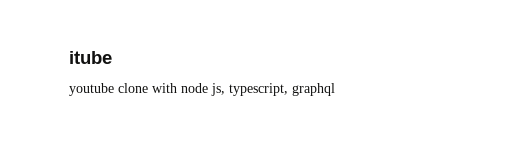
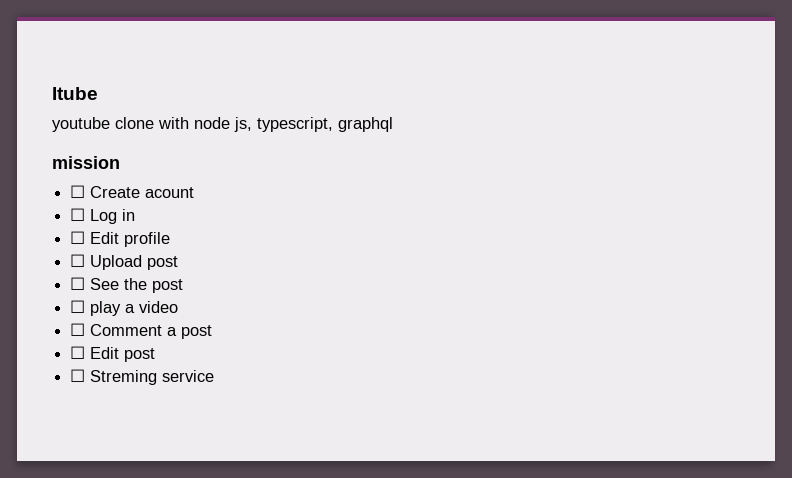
[69,51,112,64] itube -> [52,87,98,100] Itube
(335, 89) none -> [52,156,120,169] [70,185,195,198] [70,208,136,224] [70,231,171,247] [70,254,179,270] [70,277,184,293] [70,300,179,316] [70,323,213,339] [70,346,156,362] [70,369,215,385] // mission // ☐ Create acount // ☐ Log in // ☐ Edit profile // ☐ Upload post // ☐ See the post // ☐ play a video // ☐ Comment a post // ☐ Edit post // ☐ Streming service

